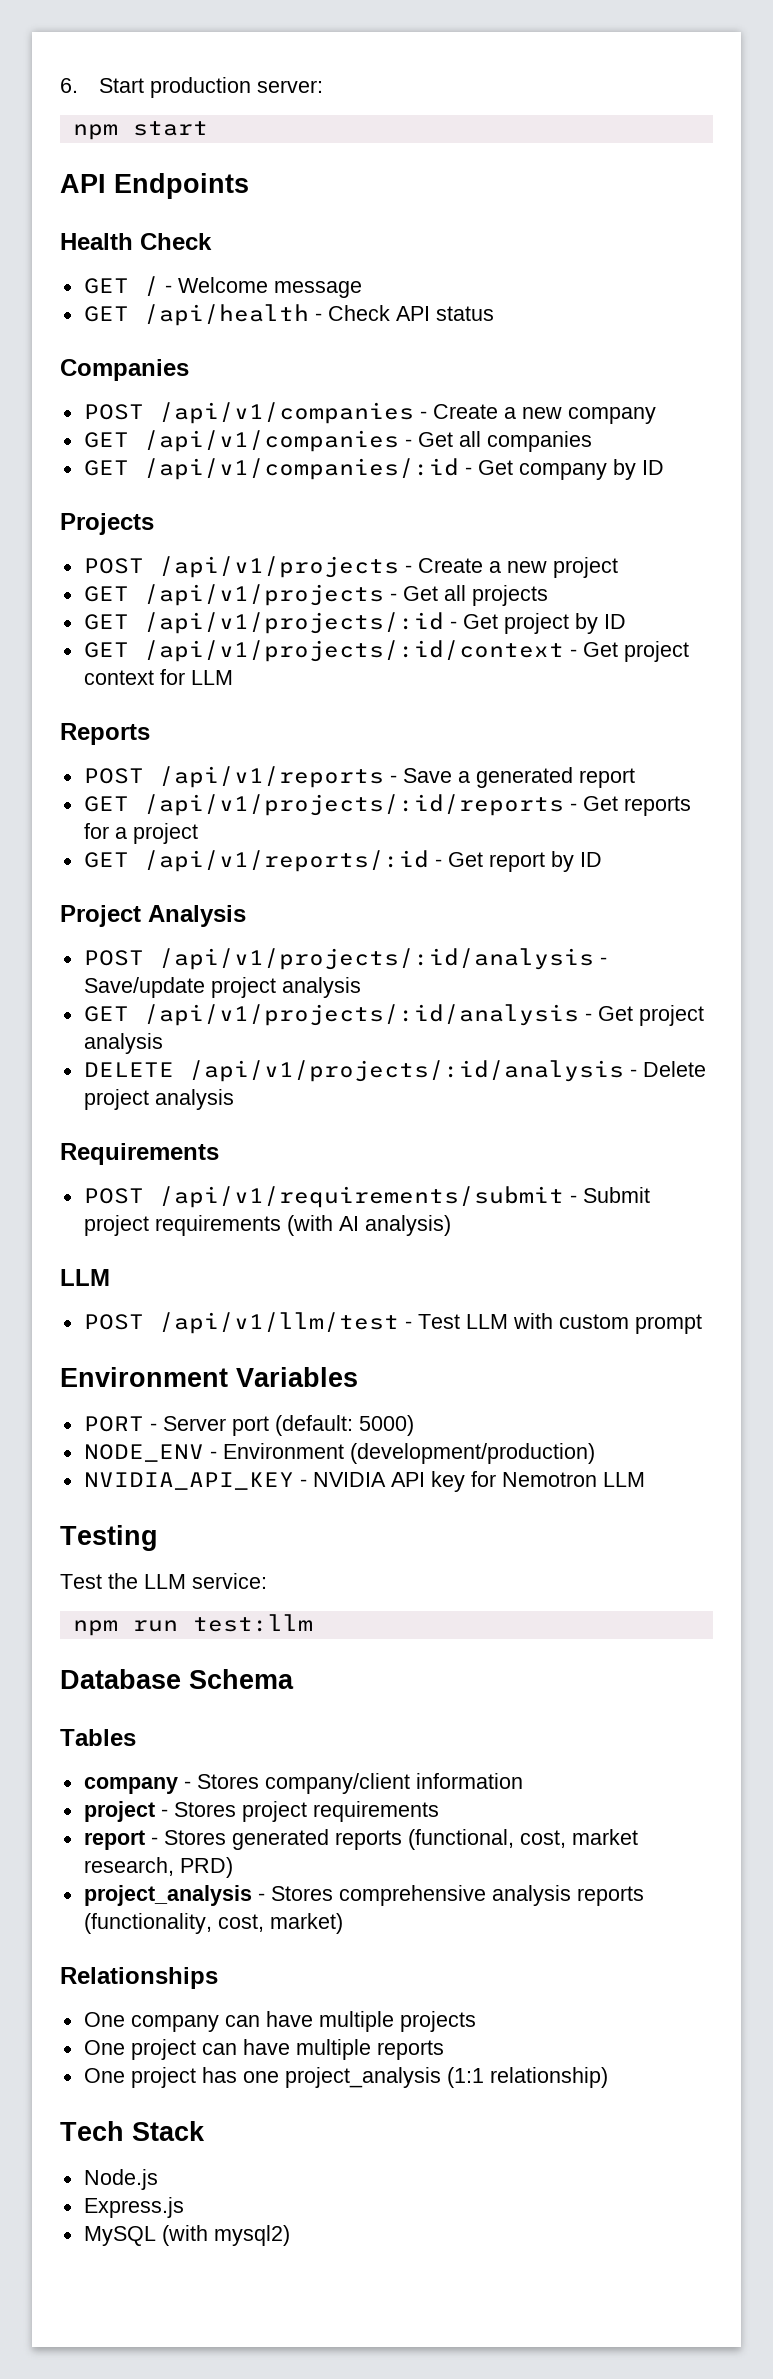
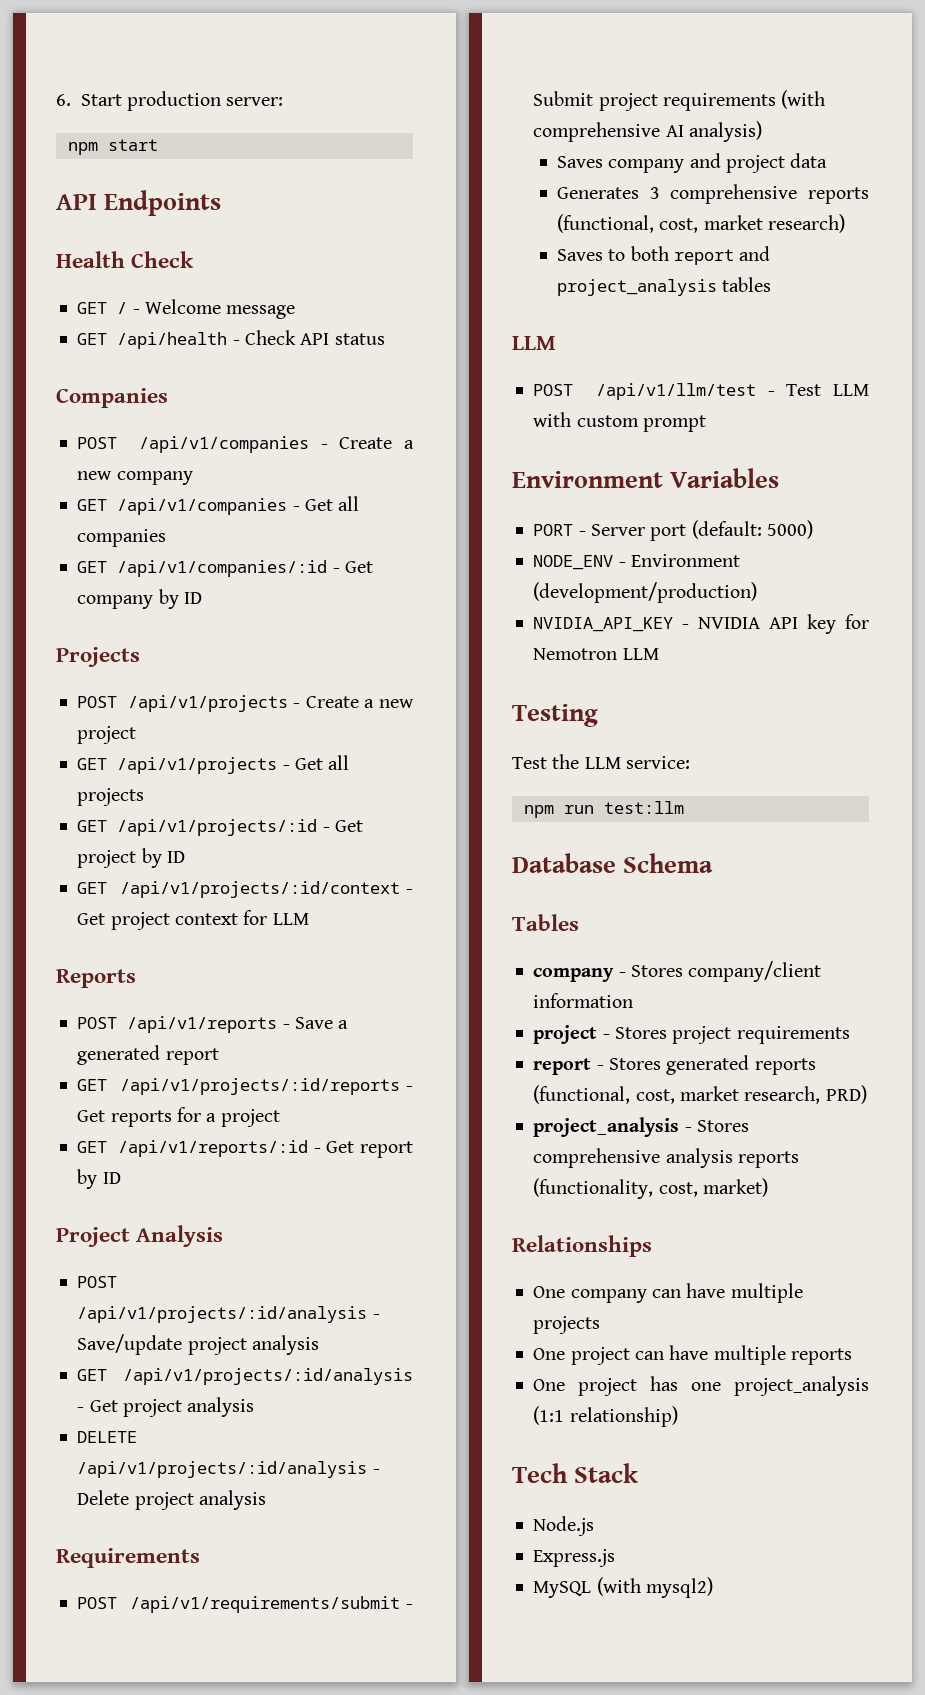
(333, 1225) none -> [533,122,661,142] comprehensive
(451, 1225) none -> [557,153,828,173] [557,184,869,204] [557,214,845,233] [557,246,771,265] [557,277,772,296] // Saves company and project data // Generates 3 comprehensive reports (functional, cost, market research) // Saves to both report and project_analysis tables

